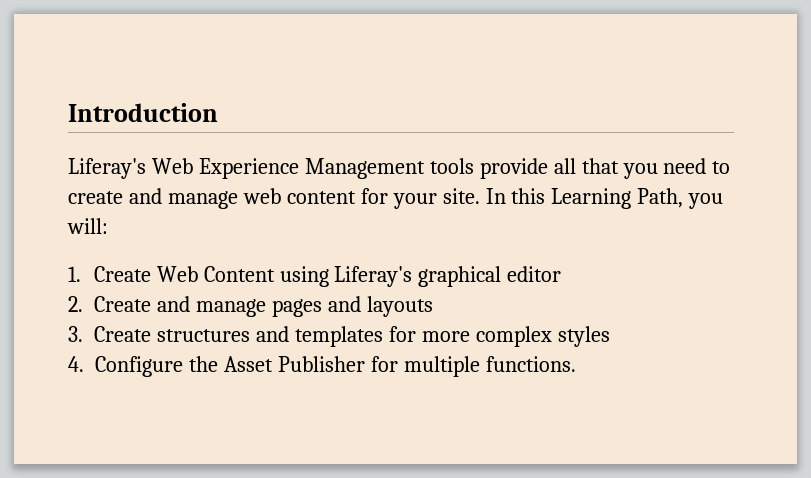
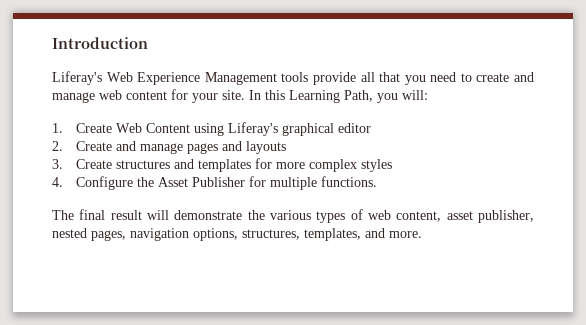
(576, 364) none -> [52,209,534,223] [52,228,422,241] // The final result will demonstrate the various types of web content, asset publisher, nested pages, navigation options, structures, templates, and more.

